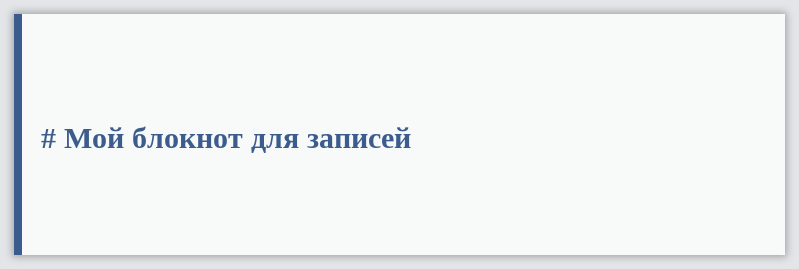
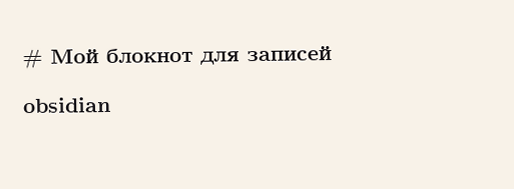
(412, 137) none -> [23,96,111,114] // obsidian

